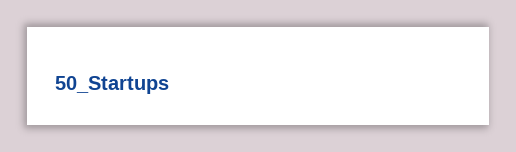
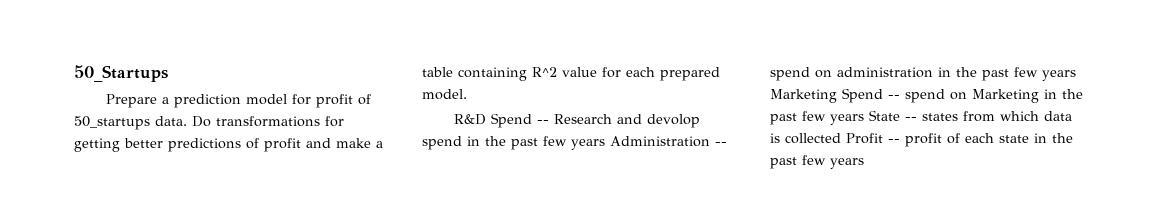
(169, 85) none -> [105,94,371,108] [74,116,344,130] [74,138,383,152] [422,67,720,81] [422,89,467,100] [453,113,700,128] [422,136,727,150] [770,67,1076,81] [770,88,1083,103] [770,110,1072,125] [770,133,1073,147] [770,155,864,169] // Prepare a prediction model for profit of 50_startups data. Do transformations for getting better predictions of profit and make a table containing R^2 value for each prepared model. // R&D Spend -- Research and devolop spend in the past few years Administration -- spend on administration in the past few years Marketing Spend -- spend on Marketing in the past few years State -- states from which data is collected Profit -- profit of each state in the past few years

